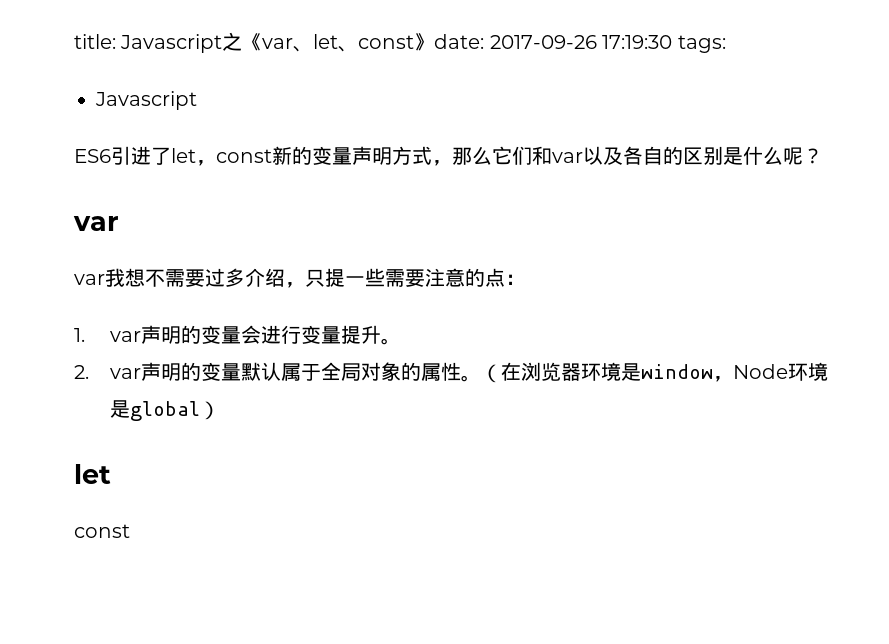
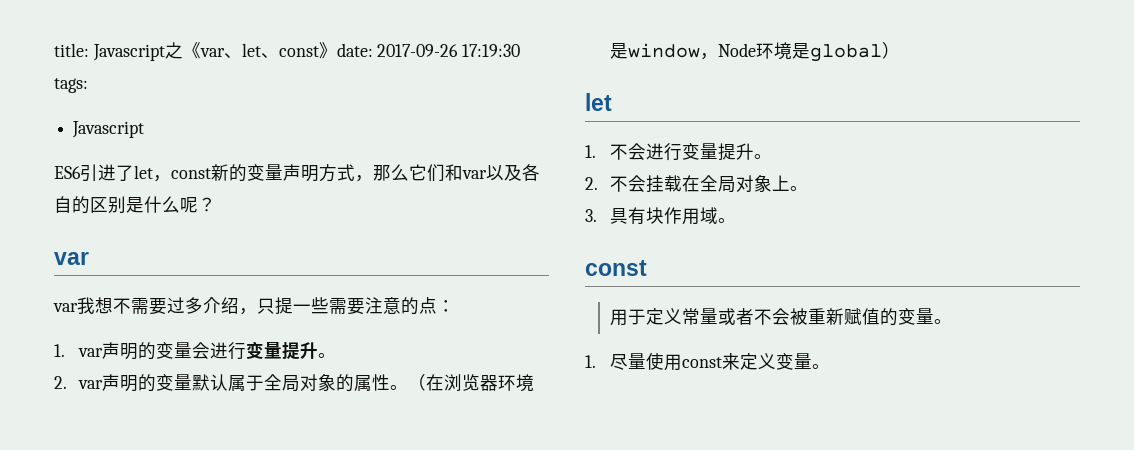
[74,524,130,538] const -> [585,143,772,161] [585,175,808,193] [585,207,736,225] [585,260,647,276] [609,308,952,326] [585,352,830,371] 1.不会进行变量提升。 // 2.不会挂载在全局对象上。 // 3.具有块作用域。 // const // 用于定义常量或者不会被重新赋值的变量。 // 1.尽量使用const来定义变量。

